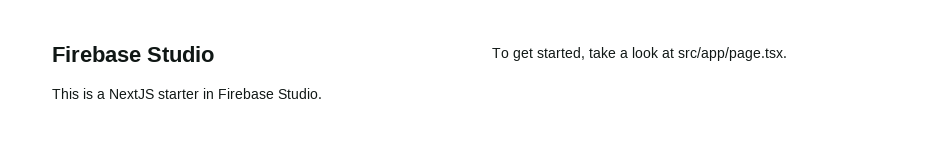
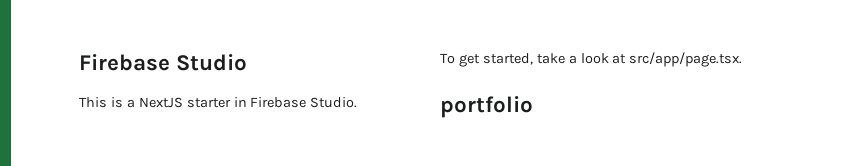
(787, 54) none -> [440,96,533,118] // portfolio

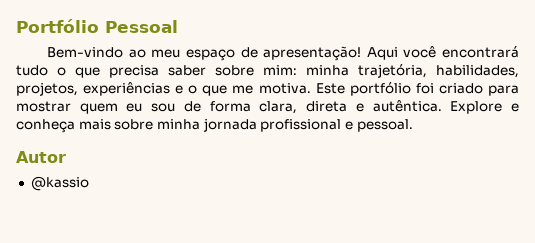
[79,54,248,71] [79,97,358,108] [440,52,743,67] [440,96,533,118] Firebase Studio // This is a NextJS starter in Firebase Studio. // To get started, take a look at src/app/page.tsx. // portfolio -> [16,19,178,33] [47,46,519,61] [16,64,519,78] [16,82,519,96] [16,100,519,114] [16,118,413,133] [16,151,66,163] [30,176,89,191] Portfólio Pessoal // Bem-vindo ao meu espaço de apresentação! Aqui você encontrará tudo o que precisa saber sobre mim: minha trajetória, habilidades, projetos, experiências e o que me motiva. Este portfólio foi criado para mostrar quem eu sou de forma clara, direta e autêntica. Explore e conheça mais sobre minha jornada profissional e pessoal. // Autor // @kassio

